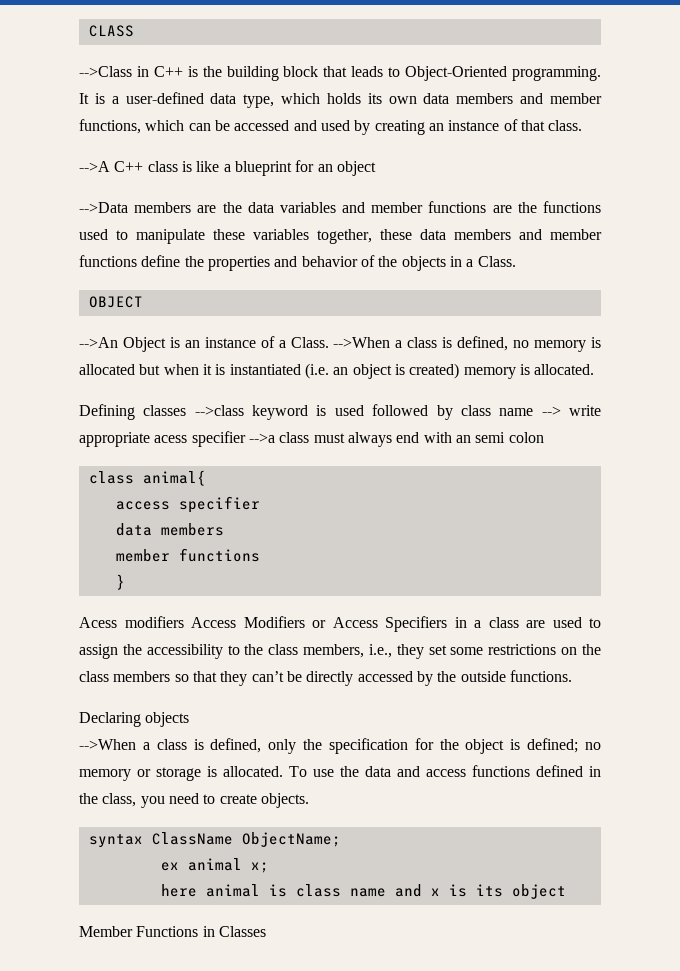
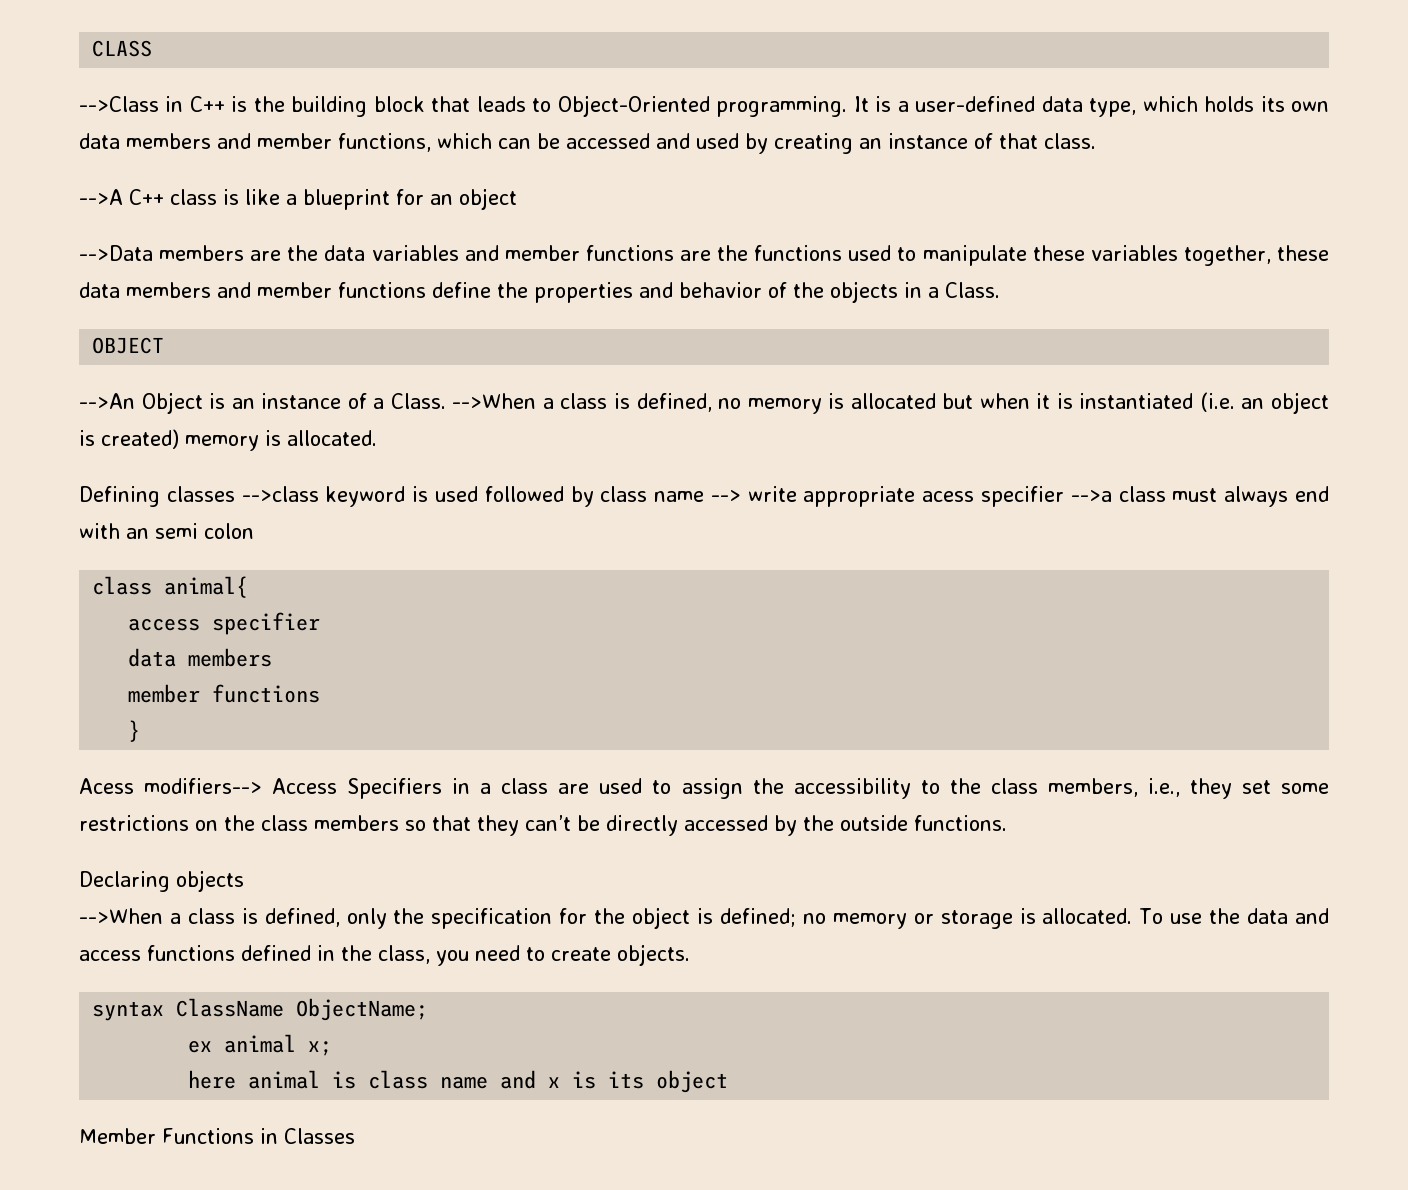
[124,616,326,628] modifiers Access Modifiers or -> [144,778,263,794] modifiers-->

